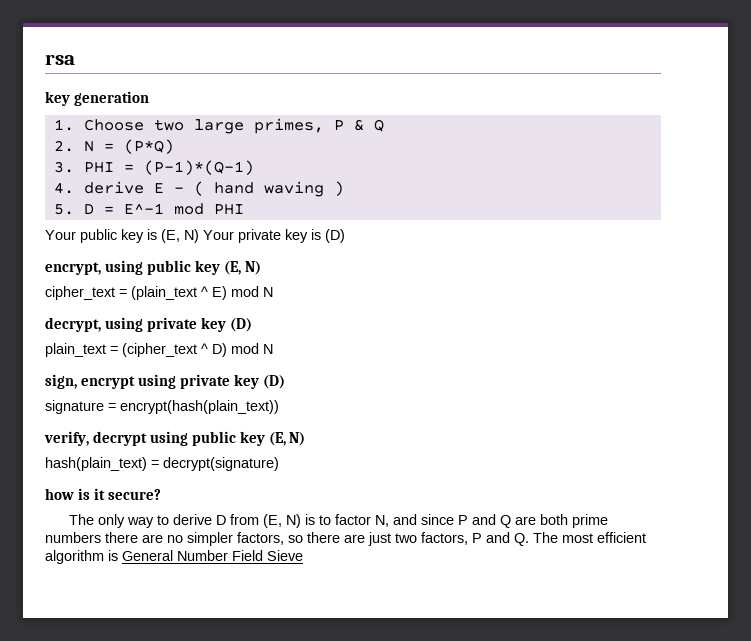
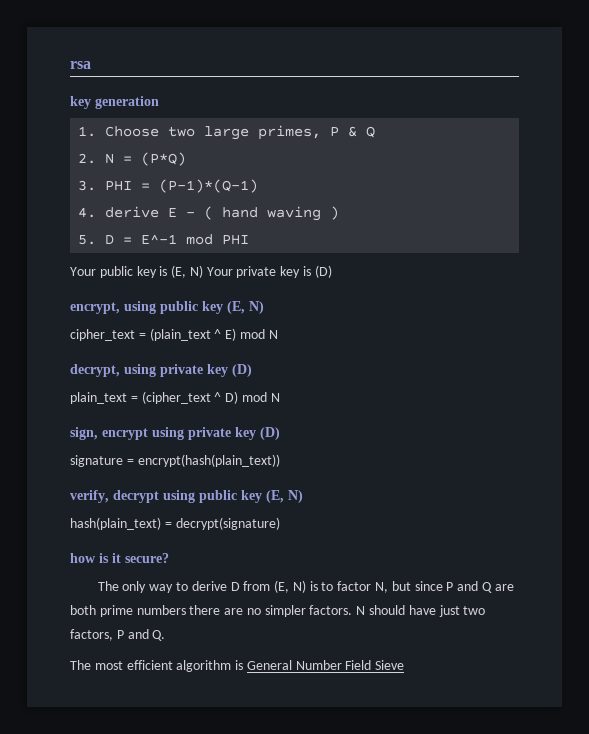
[393,514,418,525] and -> [391,581,411,591] but
[237,532,365,545] factors, so there are -> [309,605,436,615] factors. N should have
(529, 539) none -> (166, 635) //

